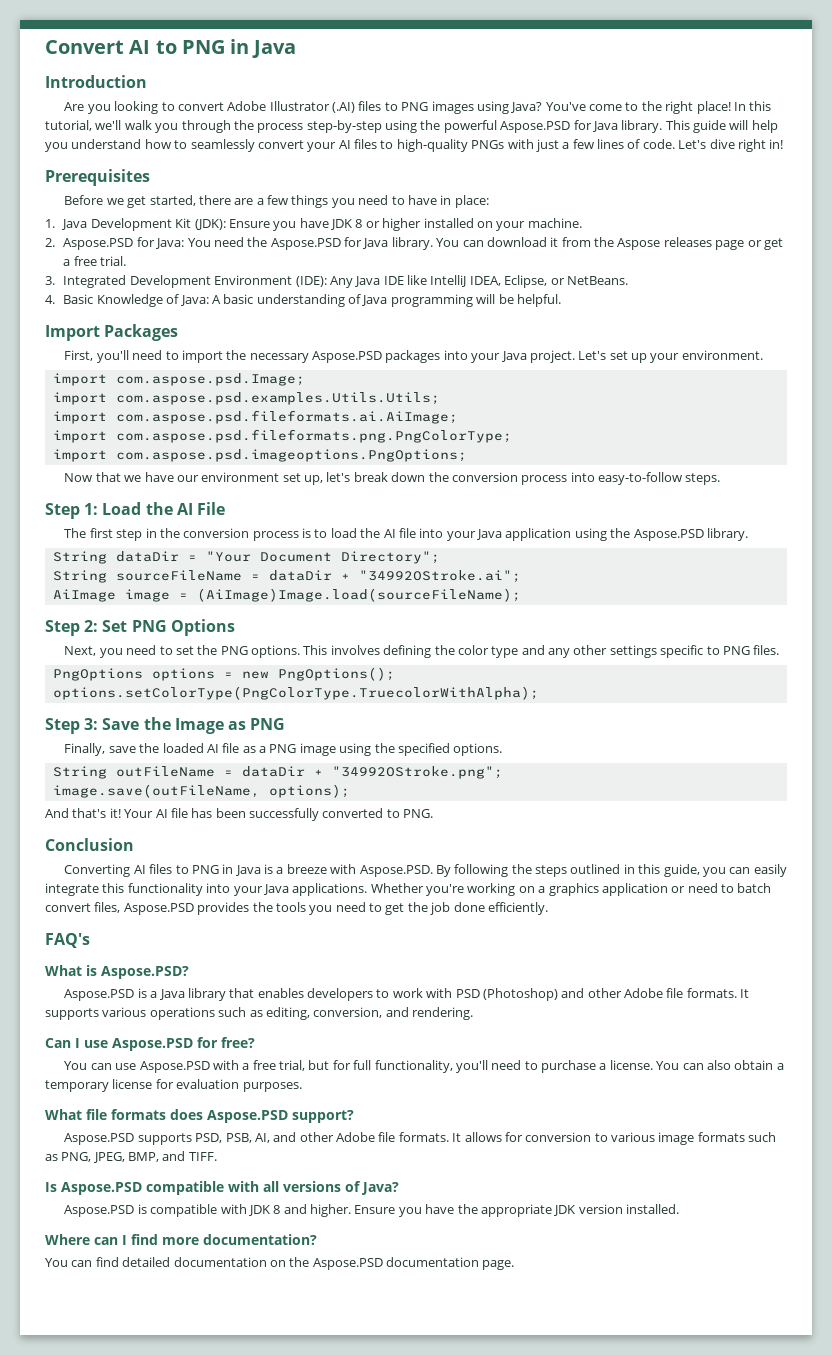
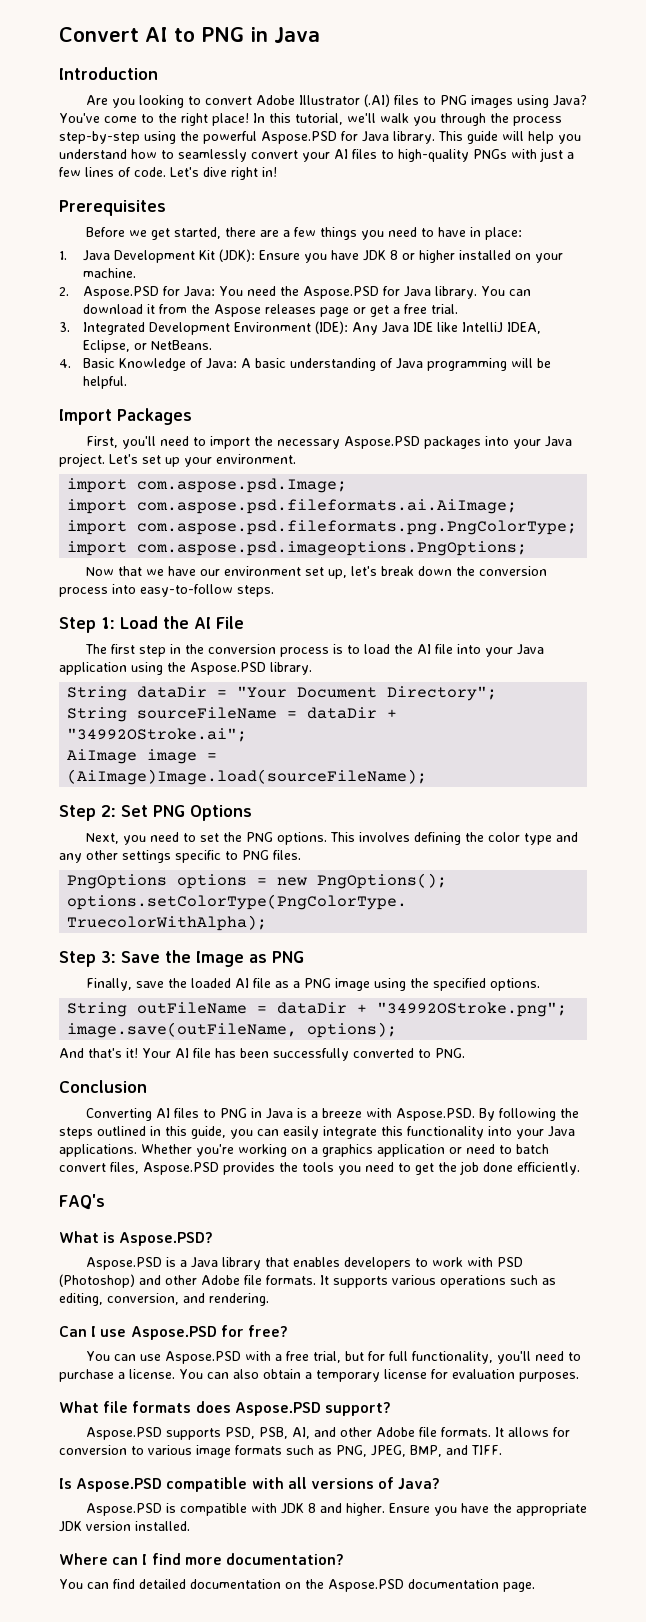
[52,392,440,405] // import com.aspose.psd.examples.Utils.Utils; -> (348, 485) none

